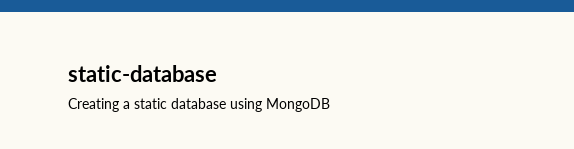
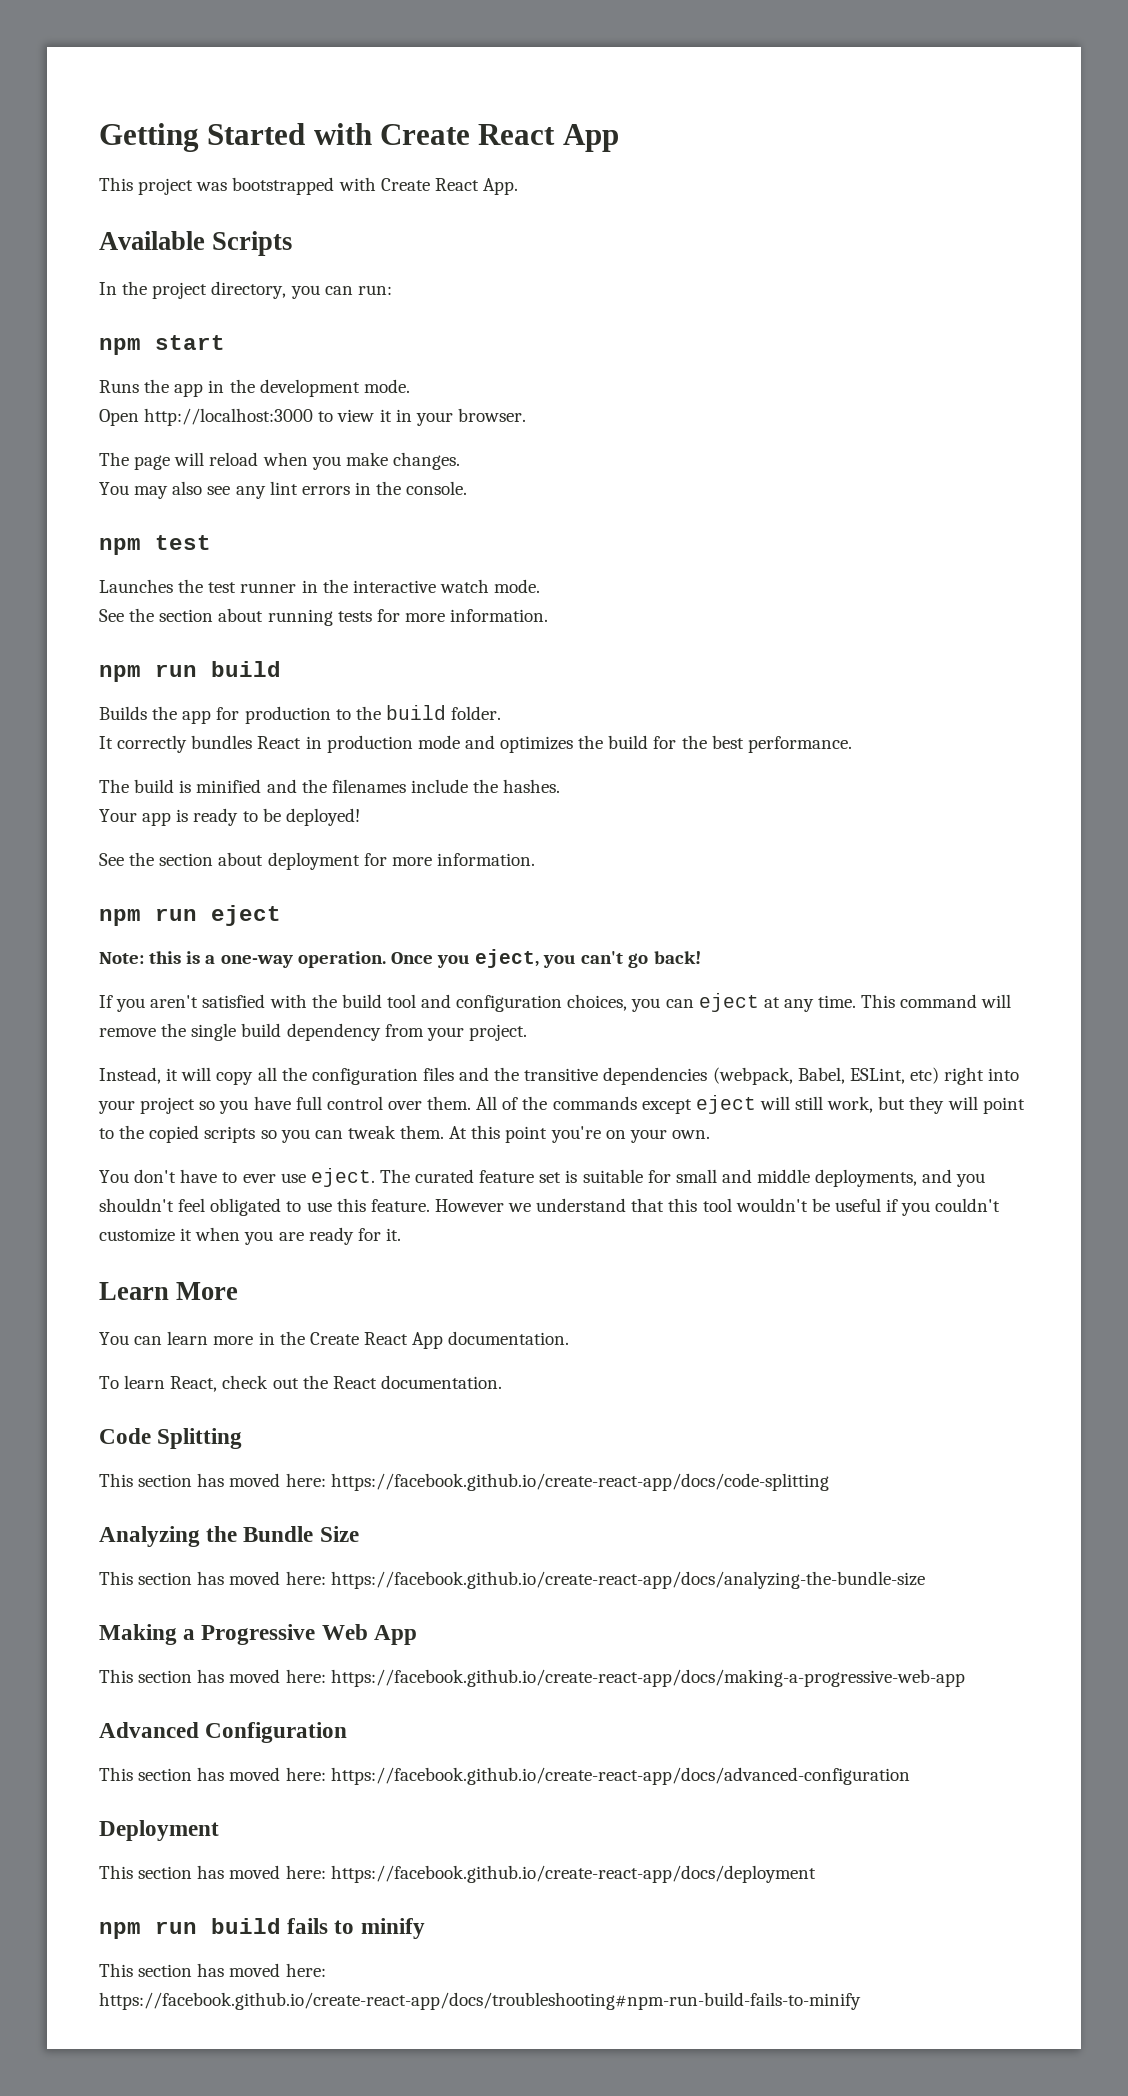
[68,65,217,82] [68,98,330,112] static-database // Creating a static database using MongoDB -> [99,123,619,152] [99,177,518,195] [99,231,293,256] [99,281,392,299] [99,335,225,355] [99,379,410,397] [99,408,526,426] [99,452,460,470] [99,481,468,499] [99,535,211,555] [99,579,541,593] [99,608,549,626] [99,661,281,682] [99,705,502,724] [99,735,852,753] [99,779,561,793] [99,808,360,826] [99,852,535,870] [99,905,281,926] [99,949,701,968] [99,993,1012,1012] [99,1023,527,1041] [99,1067,1020,1085] [98,1095,1025,1114] [99,1125,710,1143] [99,1168,986,1187] [99,1198,1001,1216] [99,1227,401,1245] [99,1282,239,1300] [99,1331,570,1349] [99,1375,502,1392] [99,1428,243,1449] [99,1473,829,1491] [99,1526,359,1547] [99,1571,925,1589] [99,1624,417,1645] [99,1669,965,1687] [99,1722,348,1743] [99,1767,910,1785] [99,1820,219,1841] [99,1865,816,1883] [99,1918,425,1939] [99,1963,326,1977] [99,1992,861,2010] Getting Started with Create React App // This project was bootstrapped with Create React App. // Available Scripts // In the project directory, you can run: // npm start // Runs the app in the development mode. // Open http://localhost:3000 to view it in your browser. // The page will reload when you make changes. // You may also see any lint errors in the console. // npm test // Launches the test runner in the interactive watch mode. // See the section about running tests for more information. // npm run build // Builds the app for production to the build folder. // It correctly bundles React in production mode and optimizes the build for the best performance. // The build is minified and the filenames include the hashes. // Your app is ready to be deployed! // See the section about deployment for more information. // npm run eject // Note: this is a one-way operation. Once you eject, you can't go back! // If you aren't satisfied with the build tool and configuration choices, you can eject at any time. This command will remove the single build dependency from your project. // Instead, it will copy all the configuration files and the transitive dependencies (webpack, Babel, ESLint, etc) right into your project so you have full control over them. All of the commands except eject will still work, but they will point to the copied scripts so you can tweak them. At this point you're on your own. // You don't have to ever use eject. The curated feature set is suitable for small and middle deployments, and you shouldn't feel obligated to use this feature. However we understand that this tool wouldn't be useful if you couldn't customize it when you are ready for it. // Learn More // You can learn more in the Create React App documentation. // To learn React, check out the React documentation. // Code Splitting // This section has moved here: https://facebook.github.io/create-react-app/docs/code-splitting // Analyzing the Bundle Size // This section has moved here: https://facebook.github.io/create-react-app/docs/analyzing-the-bundle-size // Making a Progressive Web App // This section has moved here: https://facebook.github.io/create-react-app/docs/making-a-progressive-web-app // Advanced Configuration // This section has moved here: https://facebook.github.io/create-react-app/docs/advanced-configuration // Deployment // This section has moved here: https://facebook.github.io/create-react-app/docs/deployment // npm run build fails to minify // This section has moved here: https://facebook.github.io/create-react-app/docs/troubleshooting#npm-run-build-fails-to-minify

